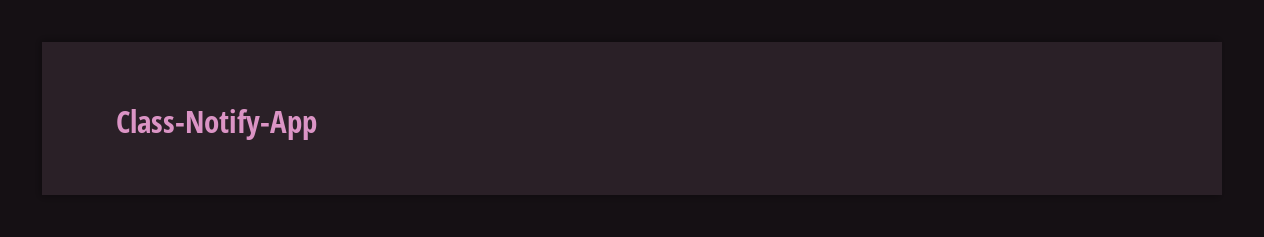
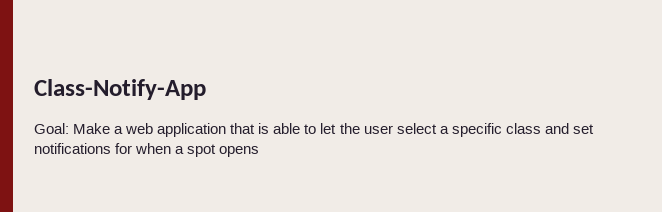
(317, 124) none -> [34,123,594,137] [34,143,260,157] // Goal: Make a web application that is able to let the user select a specific class and set notifications for when a spot opens

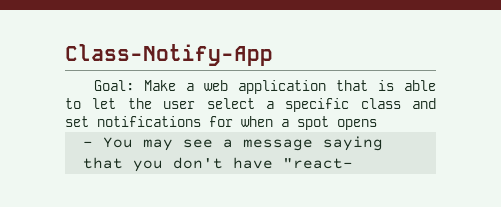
(260, 151) none -> [83,136,384,151] [83,157,354,172] // - You may see a message saying that you don't have "react-

